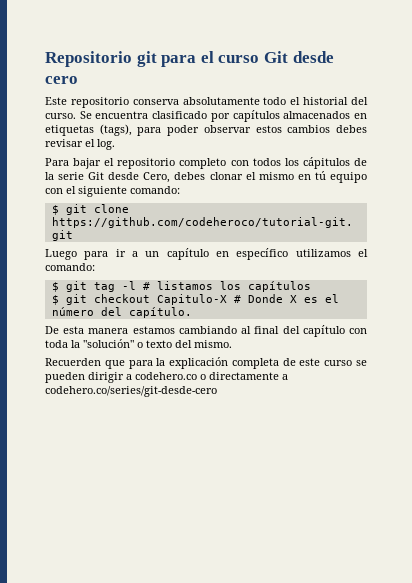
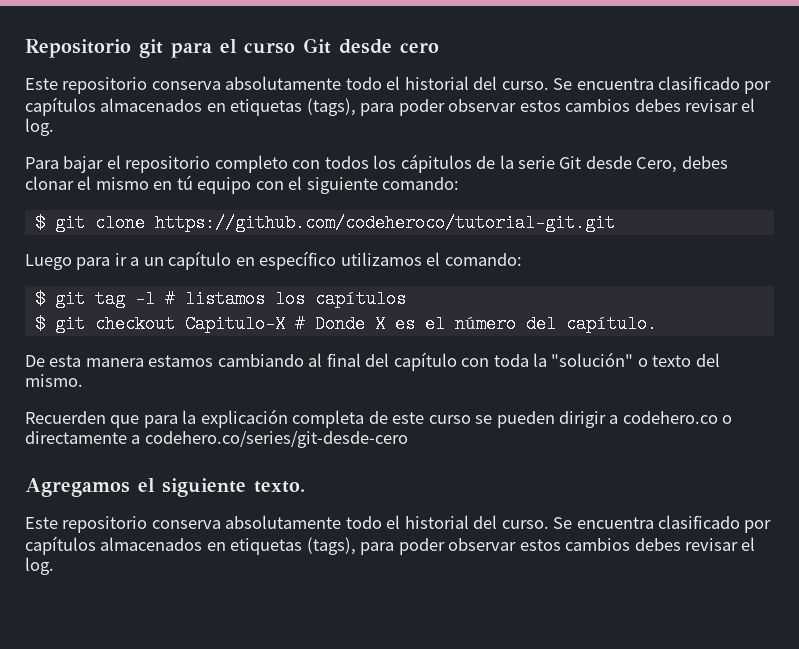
(217, 391) none -> [25,478,305,497] [25,515,772,533] [25,536,756,555] [25,557,54,575] // Agregamos el siguiente texto. // Este repositorio conserva absolutamente todo el historial del curso. Se encuentra clasificado por capítulos almacenados en etiquetas (tags), para poder observar estos cambios debes revisar el log.

